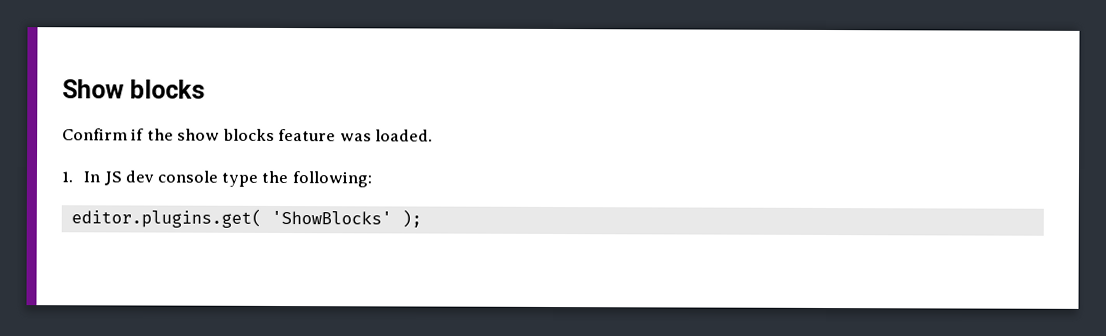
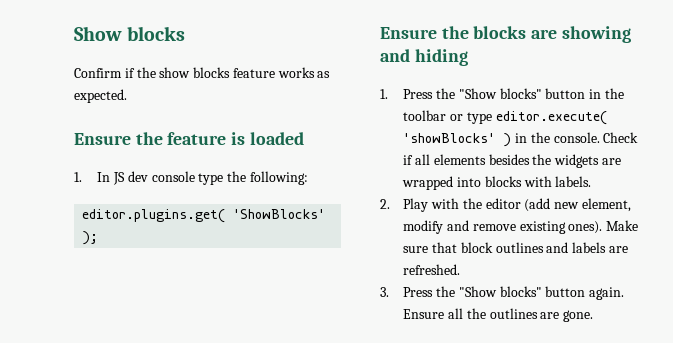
[339,129,434,142] was loaded. -> [277,67,331,78] [74,89,127,103] [74,132,304,145] works as expected. // Ensure the feature is loaded
(422, 218) none -> [380,26,631,43] [380,49,468,66] [380,88,624,99] [403,110,607,125] [403,132,639,147] [403,154,621,168] [402,176,592,190] [380,198,631,212] [403,220,639,234] [403,242,628,253] [403,264,461,275] [380,286,625,300] [403,308,594,322] // Ensure the blocks are showing and hiding // 1. Press the "Show blocks" button in the toolbar or type editor.execute( 'showBlocks' ) in the console. Check if all elements besides the widgets are wrapped into blocks with labels. // 2. Play with the editor (add new element, modify and remove existing ones). Make sure that block outlines and labels are refreshed. // 3. Press the "Show blocks" button again. Ensure all the outlines are gone.

